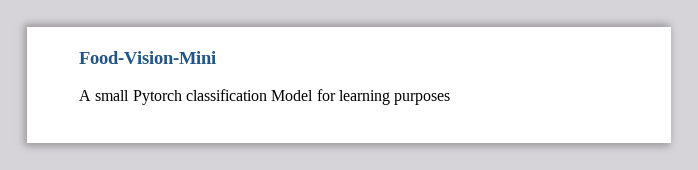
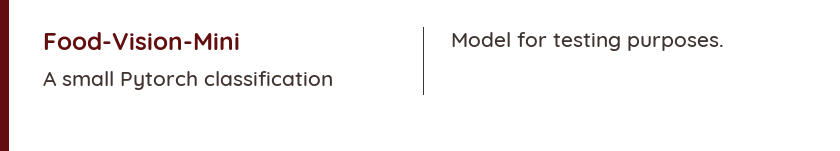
[338,90,451,105] learning purposes -> [553,33,724,51] testing purposes.

